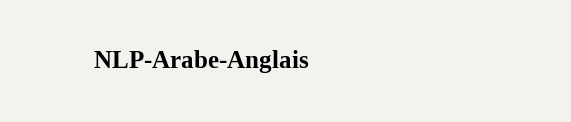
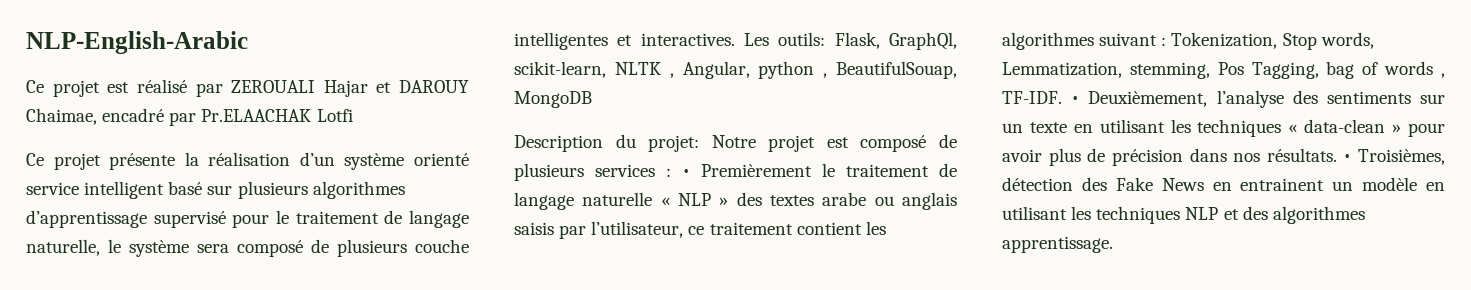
[94,50,309,73] NLP-Arabe-Anglais -> [26,31,248,54] [26,79,469,97] [26,108,353,126] [26,152,469,170] [26,181,405,199] [26,210,470,228] [26,239,469,257] [514,32,957,50] [514,61,957,79] [514,91,592,108] [514,134,957,152] [514,163,957,181] [514,192,957,210] [514,221,886,239] [1002,32,1374,50] [1002,61,1445,79] [1002,90,1445,108] [1002,119,1445,137] [1002,148,1445,166] [1002,177,1445,191] [1002,206,1365,224] [1002,236,1113,253] NLP-English-Arabic // Ce projet est réalisé par ZEROUALI Hajar et DAROUY Chaimae, encadré par Pr.ELAACHAK Lotfi // Ce projet présente la réalisation d’un système orienté service intelligent basé sur plusieurs algorithmes d’apprentissage supervisé pour le traitement de langage naturelle, le système sera composé de plusieurs couche intelligentes et interactives. Les outils: Flask, GraphQl, scikit-learn, NLTK , Angular, python , BeautifulSouap, MongoDB // Description du projet: Notre projet est composé de plusieurs services : • Premièrement le traitement de langage naturelle « NLP » des textes arabe ou anglais saisis par l’utilisateur, ce traitement contient les algorithmes suivant : Tokenization, Stop words, Lemmatization, stemming, Pos Tagging, bag of words , TF-IDF. • Deuxièmement, l’analyse des sentiments sur un texte en utilisant les techniques « data-clean » pour avoir plus de précision dans nos résultats. • Troisièmes, détection des Fake News en entrainent un modèle en utilisant les techniques NLP et des algorithmes apprentissage.

